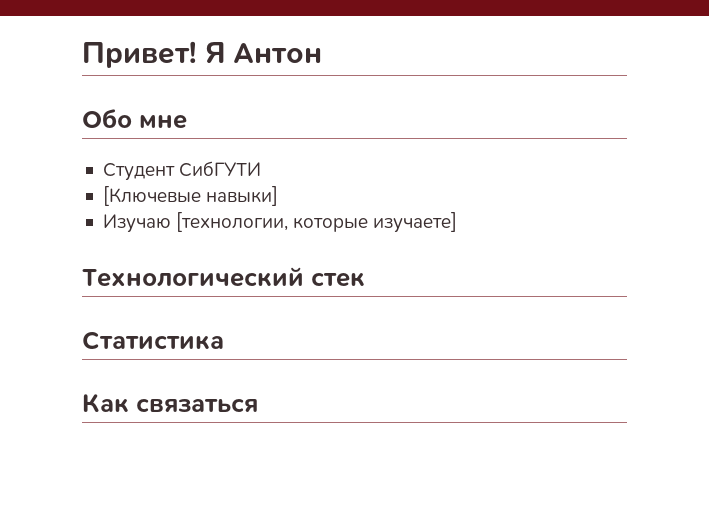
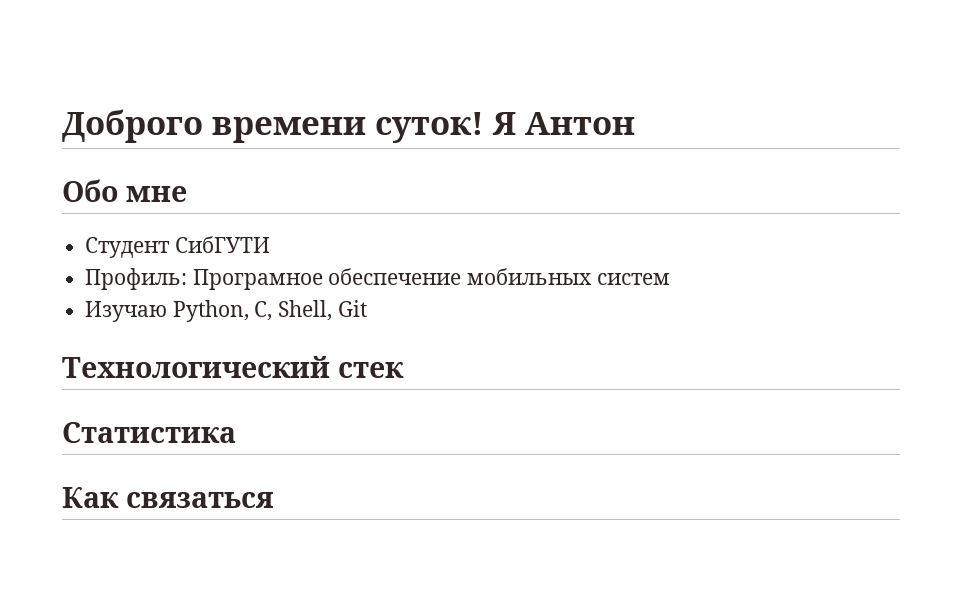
[82,41,197,68] Привет! -> [62,109,484,143] Доброго времени суток!
[102,186,279,206] [102,212,458,233] [Ключевые навыки] // Изучаю [технологии, которые изучаете] -> [85,268,670,290] [85,300,367,322] Профиль: Програмное обеспечение мобильных систем // Изучаю Python, C, Shell, Git

